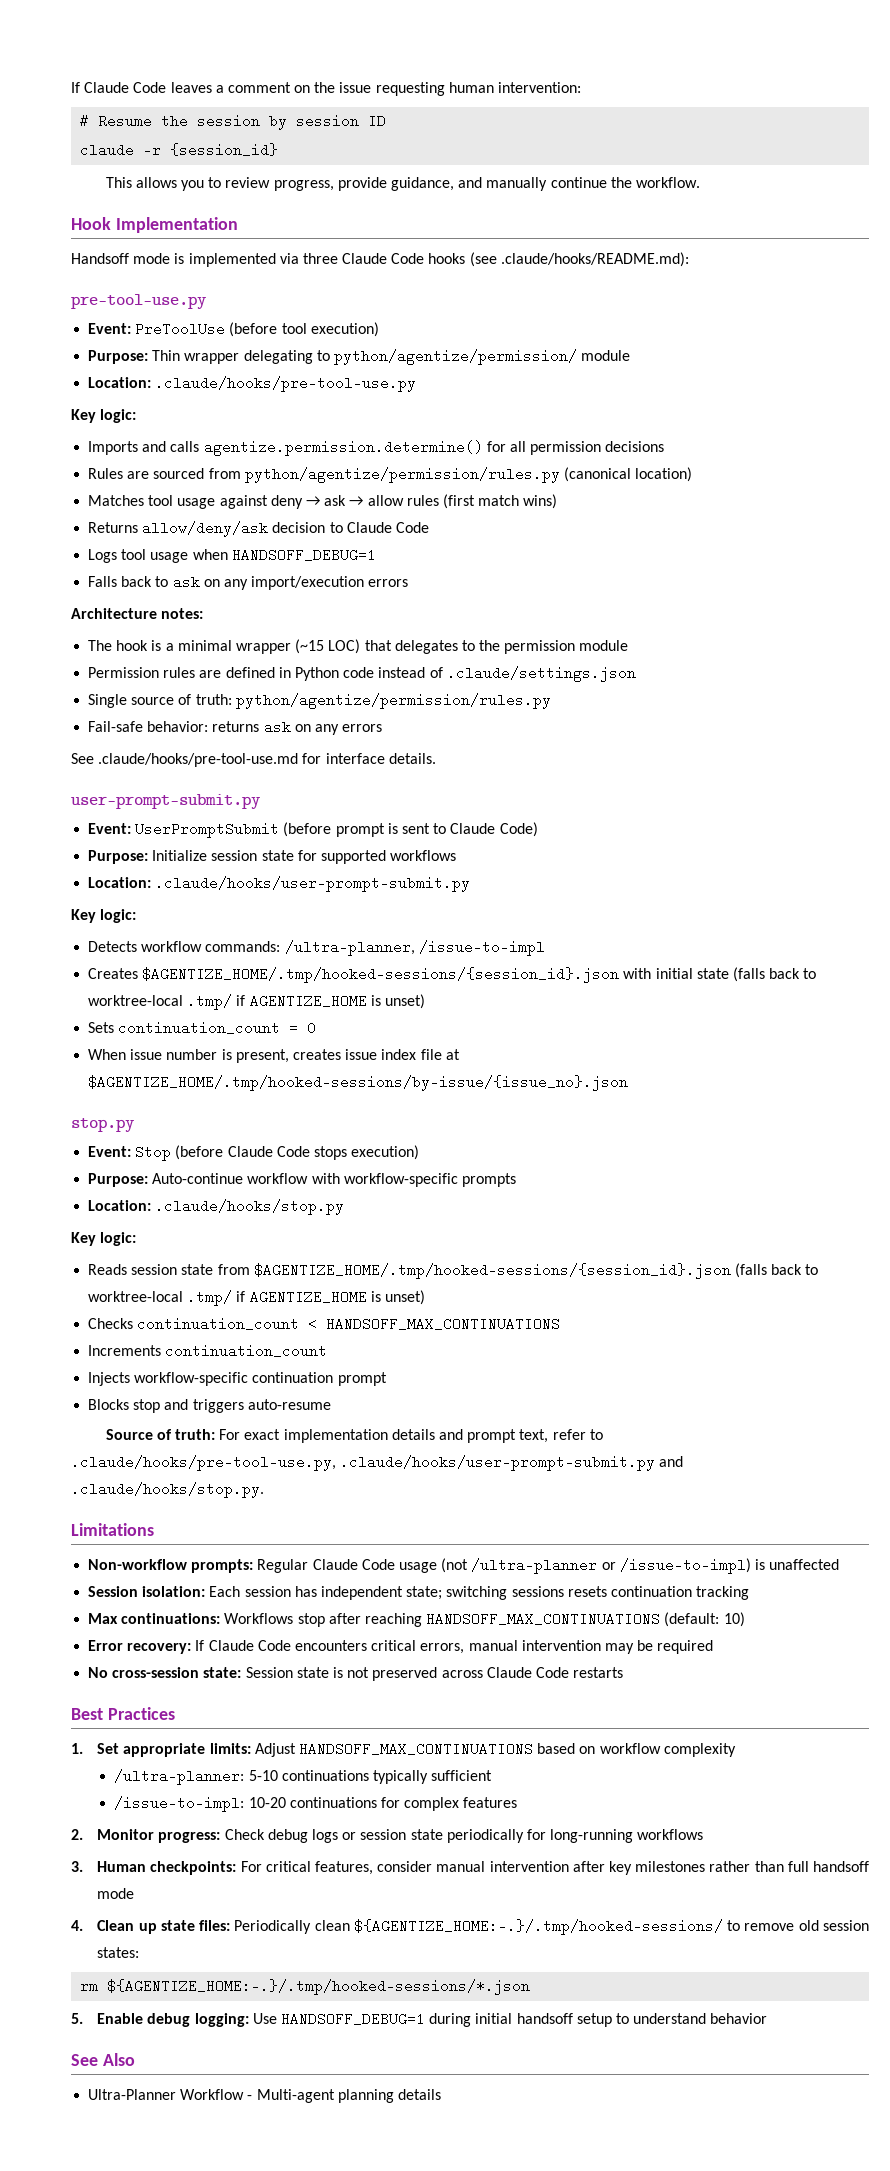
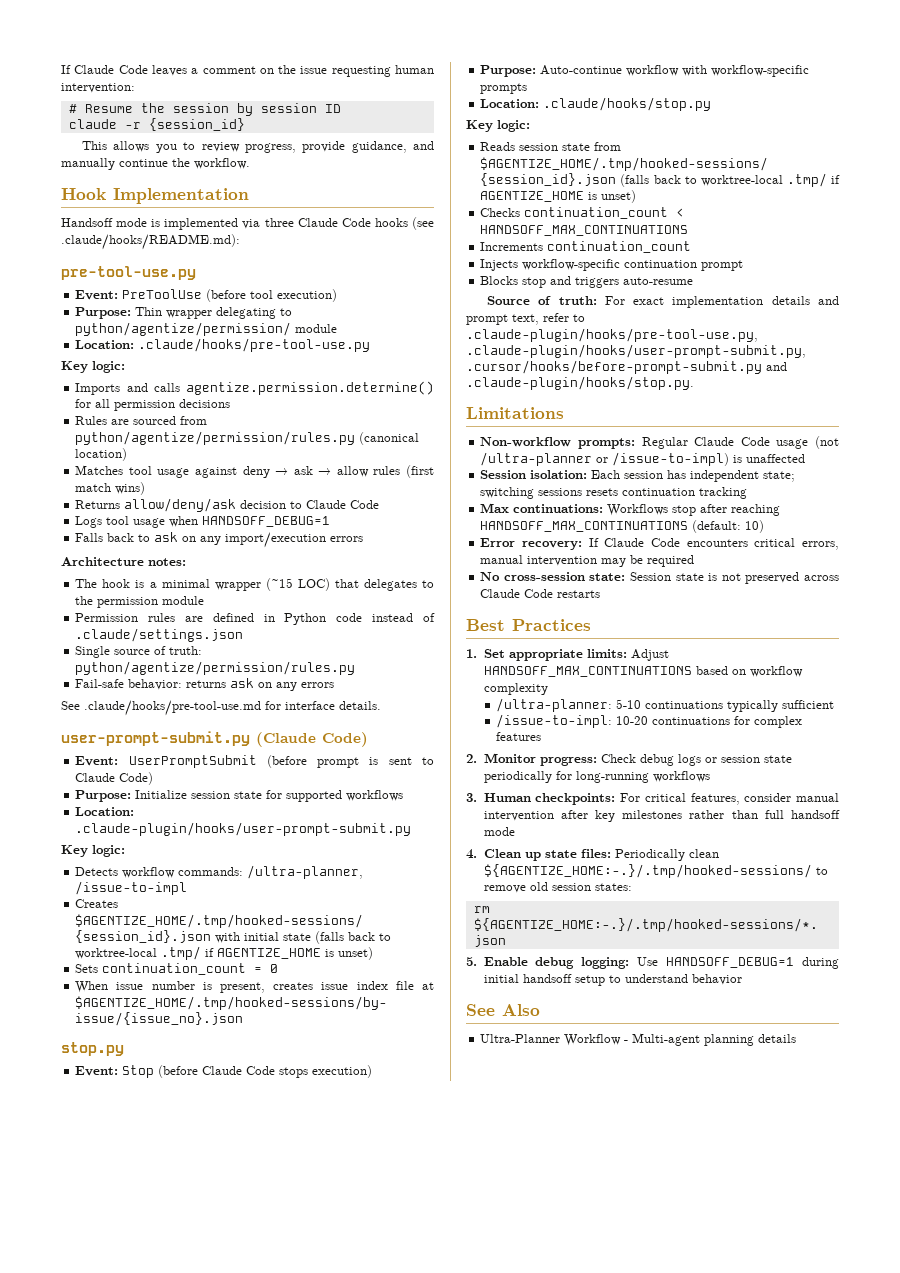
(261, 801) none -> [256,732,368,747] (Claude Code)
[155,876,471,892] .claude/hooks/user-prompt-submit.py -> [75,822,412,836] .claude-plugin/hooks/user-prompt-submit.py
[71,1455,684,1471] [71,1482,264,1498] .claude/hooks/pre-tool-use.py, .claude/hooks/user-prompt-submit.py and .claude/hooks/stop.py. -> [466,328,758,342] [466,344,806,358] [466,360,787,374] [466,376,694,390] .claude-plugin/hooks/pre-tool-use.py, .claude-plugin/hooks/user-prompt-submit.py, .cursor/hooks/before-prompt-submit.py and .claude-plugin/hooks/stop.py.

